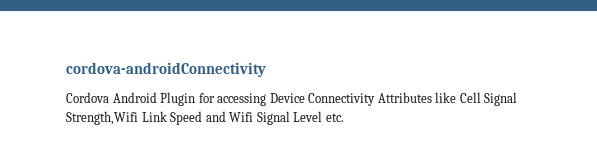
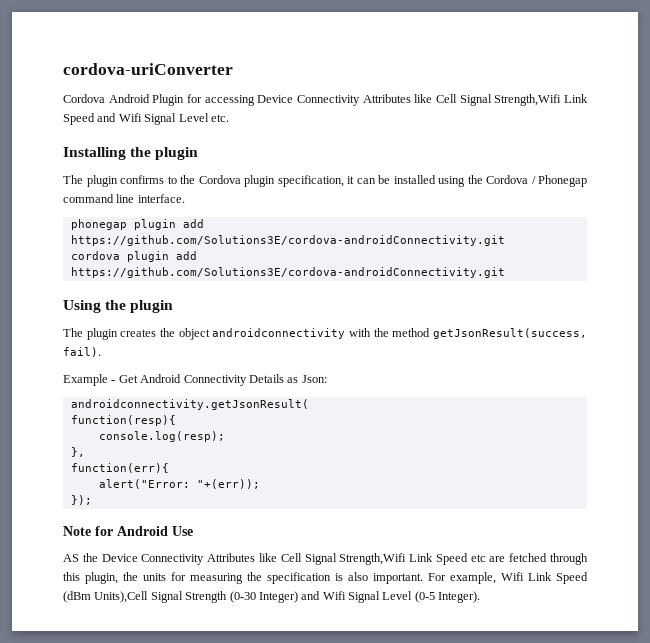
[66,62,266,77] cordova-androidConnectivity -> [63,63,233,75] cordova-uriConverter
(344, 117) none -> [63,147,199,160] [63,175,587,187] [63,194,185,203] [70,219,204,230] [70,235,505,246] [70,251,197,262] [70,267,505,278] [63,300,174,313] [63,328,588,340] [63,347,101,357] [63,374,327,386] [70,399,309,410] [70,415,176,426] [98,431,225,442] [70,447,85,457] [70,463,169,473] [98,479,260,489] [70,495,92,505] [63,526,193,536] [63,553,588,565] [63,572,588,584] [63,591,481,603] // Installing the plugin // The plugin confirms to the Cordova plugin specification, it can be installed using the Cordova / Phonegap command line interface. // phonegap plugin add https://github.com/Solutions3E/cordova-androidConnectivity.git // cordova plugin add https://github.com/Solutions3E/cordova-androidConnectivity.git // Using the plugin // The plugin creates the object androidconnectivity with the method getJsonResult(success, fail). // Example - Get Android Connectivity Details as Json: // androidconnectivity.getJsonResult( // function(resp){ // console.log(resp); // }, // function(err){ // alert("Error: "+(err)); // }); // Note for Android Use // AS the Device Connectivity Attributes like Cell Signal Strength,Wifi Link Speed etc are fetched through this plugin, the units for measuring the specification is also important. For example, Wifi Link Speed (dBm Units),Cell Signal Strength (0-30 Integer) and Wifi Signal Level (0-5 Integer).

